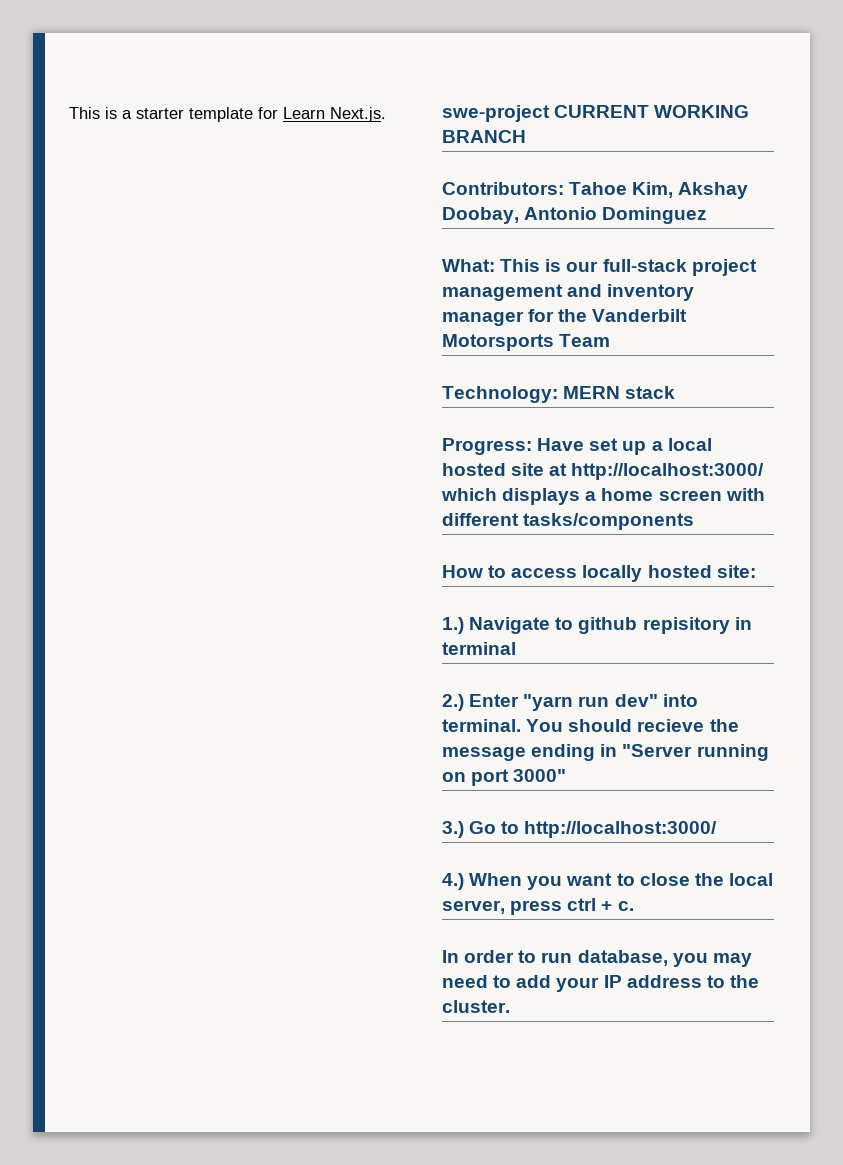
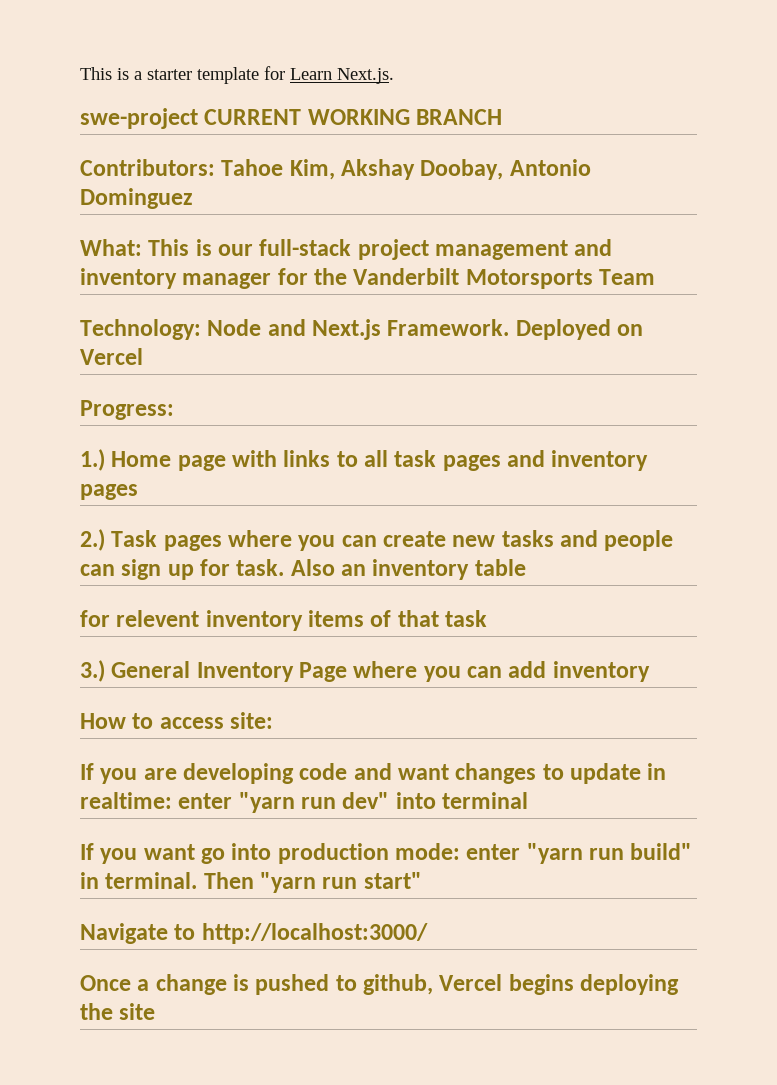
[563,386,676,399] [442,438,712,455] [442,463,765,480] [441,488,765,505] [442,513,695,530] MERN stack // Progress: Have set up a local hosted site at http://localhost:3000/ which displays a home screen with different tasks/components -> [207,319,644,340] [80,348,143,365] [80,400,174,420] [80,449,649,471] [80,484,138,500] [80,529,674,551] [80,559,526,580] [80,610,488,631] [80,660,650,682] Node and Next.js Framework. Deployed on Vercel // Progress: // 1.) Home page with links to all task pages and inventory pages // 2.) Task pages where you can create new tasks and people can sign up for task. Also an inventory table // for relevent inventory items of that task // 3.) General Inventory Page where you can add inventory
[582,565,712,582] locally hosted -> (224, 723) none
[442,617,752,634] [442,642,516,655] [442,694,698,711] [442,719,739,732] [442,744,769,761] [442,769,567,786] [442,821,718,838] [442,873,773,890] [442,898,634,915] [442,950,752,967] [442,975,759,992] [442,1000,510,1013] 1.) Navigate to github repisitory in terminal // 2.) Enter "yarn run dev" into terminal. You should recieve the message ending in "Server running on port 3000" // 3.) Go to http://localhost:3000/ // 4.) When you want to close the local server, press ctrl + c. // In order to run database, you may need to add your IP address to the cluster. -> [80,763,667,784] [80,792,529,813] [80,843,693,864] [80,872,422,893] [80,923,428,944] [80,974,680,995] [80,1003,156,1020] If you are developing code and want changes to update in realtime: enter "yarn run dev" into terminal // If you want go into production mode: enter "yarn run build" in terminal. Then "yarn run start" // Navigate to http://localhost:3000/ // Once a change is pushed to github, Vercel begins deploying the site

